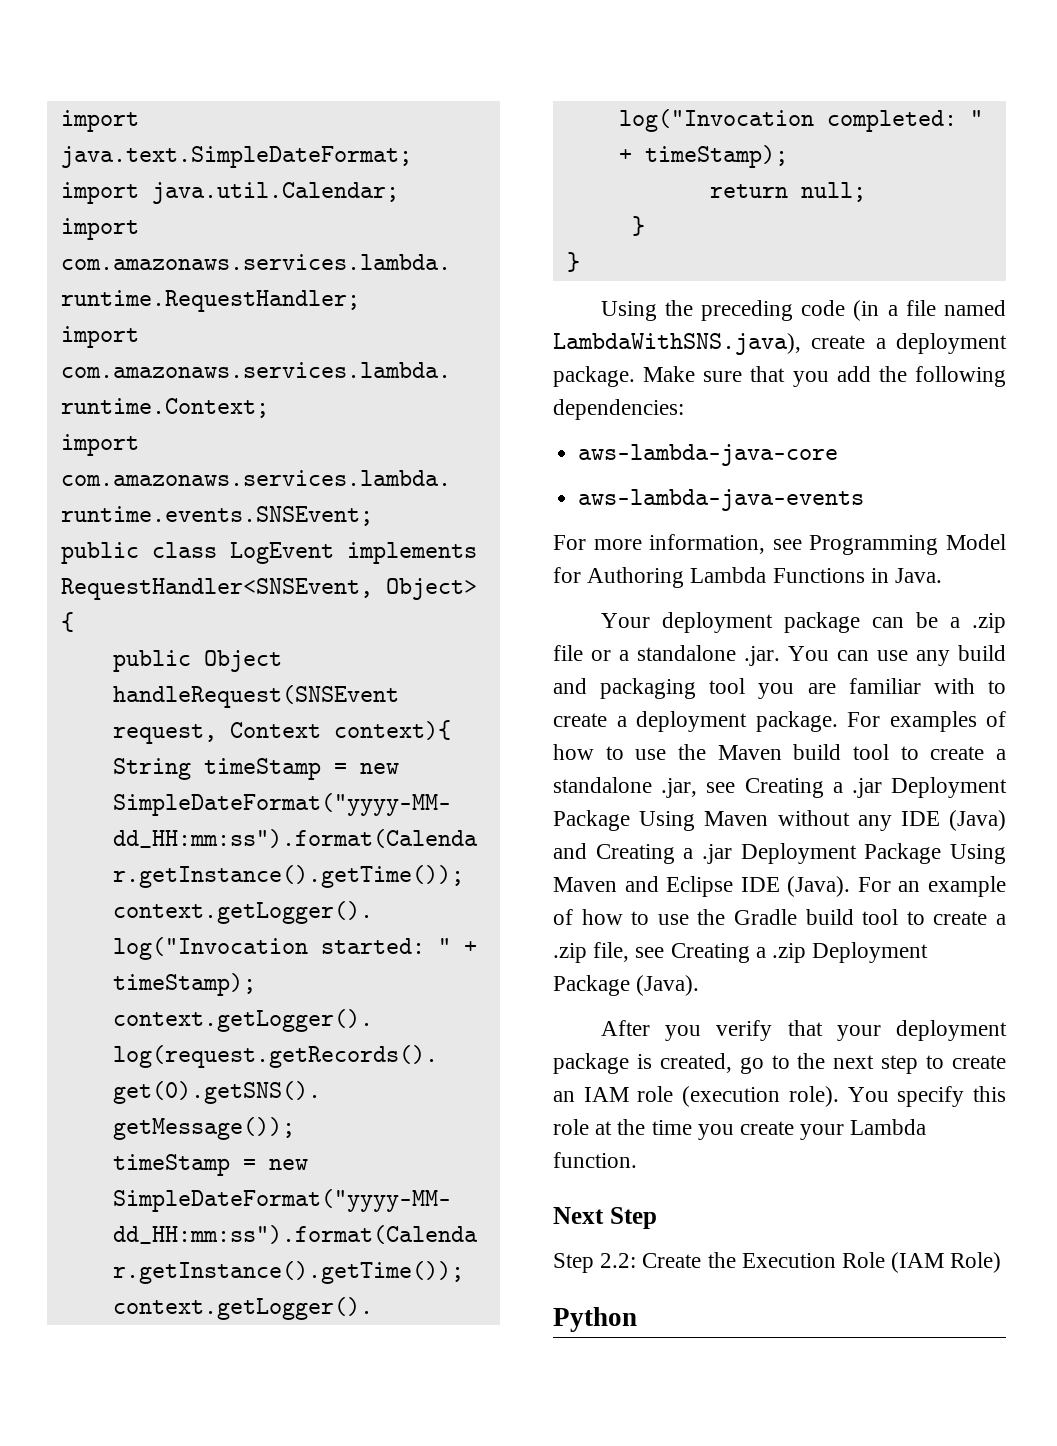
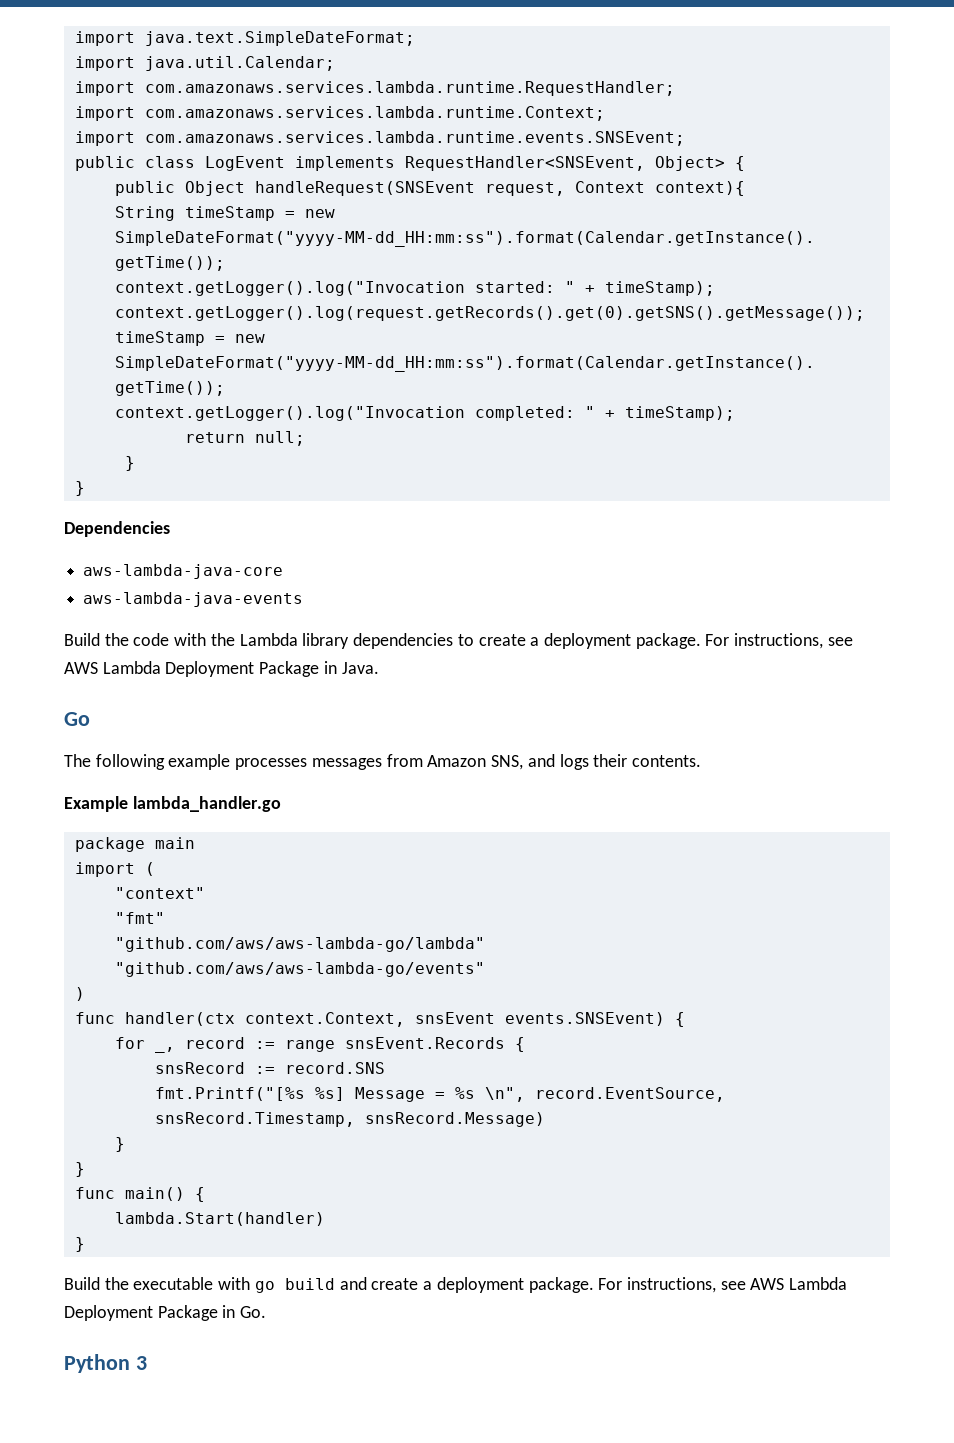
[600,300,1006,321] [553,333,1007,355] [553,366,1006,387] [553,399,684,420] [578,444,839,466] [578,489,865,511] [553,534,1006,555] [553,567,943,588] [600,612,1006,633] [553,645,1006,666] [553,678,975,699] Using the preceding code (in a file named LambdaWithSNS.java), create a deployment package. Make sure that you add the following dependencies: // aws-lambda-java-core // aws-lambda-java-events // For more information, see Programming Model for Authoring Lambda Functions in Java. // Your deployment package can be a .zip file or a standalone .jar. You can use any build and packaging tool you are familiar with -> [64,521,170,537] [83,564,284,579] [83,592,304,607] [64,633,454,649] Dependencies // aws-lambda-java-core // aws-lambda-java-events // Build the code with the Lambda library dependencies
[889,711,1006,732] [553,744,1006,760] [553,777,1007,798] [553,810,1006,831] [553,843,1006,864] [553,876,1006,897] [553,909,1006,925] [553,942,929,963] [553,975,700,996] [600,1020,1007,1041] [553,1053,1007,1074] [553,1086,1006,1107] [553,1119,927,1140] [553,1152,637,1168] [553,1207,657,1229] [553,1252,1002,1273] examples of how to use the Maven build tool to create a standalone .jar, see Creating a .jar Deployment Package Using Maven without any IDE (Java) and Creating a .jar Deployment Package Using Maven and Eclipse IDE (Java). For an example of how to use the Gradle build tool to create a .zip file, see Creating a .zip Deployment Package (Java). // After you verify that your deployment package is created, go to the next step to create an IAM role (execution role). You specify this role at the time you create your Lambda function. // Next Step // Step 2.2: Create the Execution Role (IAM Role) -> [734,633,853,649] [64,661,379,677] [64,712,90,726] [64,754,701,770] [64,796,281,812] [74,837,195,852] [74,862,155,877] [114,887,205,899] [114,912,165,924] [114,937,485,952] [114,962,485,977] [74,987,85,1001] [74,1012,685,1027] [114,1037,525,1053] [154,1062,385,1074] [154,1087,725,1102] [154,1112,545,1127] [114,1137,125,1152] [74,1162,85,1177] [74,1187,205,1202] [114,1212,325,1226] [74,1237,85,1252] [64,1277,848,1293] [64,1305,267,1321] instructions, see AWS Lambda Deployment Package in Java. // Go // The following example processes messages from Amazon SNS, and logs their contents. // Example lambda_handler.go // package main // import ( // "context" // "fmt" // "github.com/aws/aws-lambda-go/lambda" // "github.com/aws/aws-lambda-go/events" // ) // func handler(ctx context.Context, snsEvent events.SNSEvent) { // for _, record := range snsEvent.Records { // snsRecord := record.SNS // fmt.Printf("[%s %s] Message = %s \n", record.EventSource, snsRecord.Timestamp, snsRecord.Message) // } // } // func main() { // lambda.Start(handler) // } // Build the executable with go build and create a deployment package. For instructions, see AWS Lambda Deployment Package in Go.
(637, 1319) none -> [135,1356,147,1370] 3

